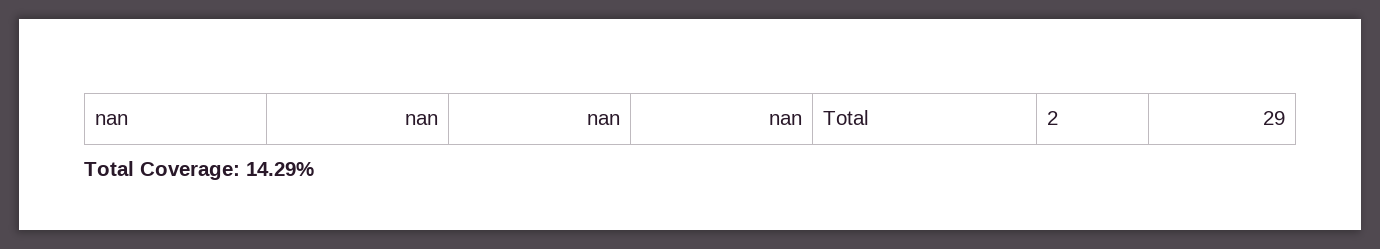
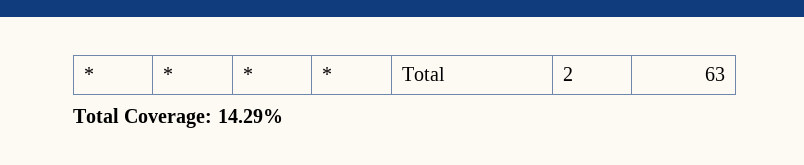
[95,114,129,125] [404,114,438,125] [586,114,620,125] [768,114,802,125] nan | nan | nan | nan -> [83,67,94,81] [162,67,173,81] [242,67,253,81] [321,67,332,81] * | * | * | *
[1262,111,1285,125] 29 -> [705,67,726,81] 63

